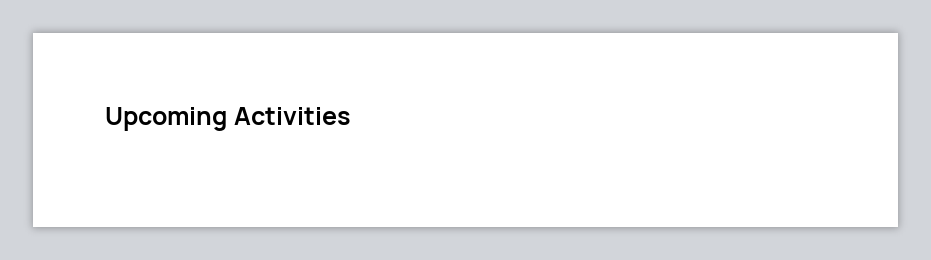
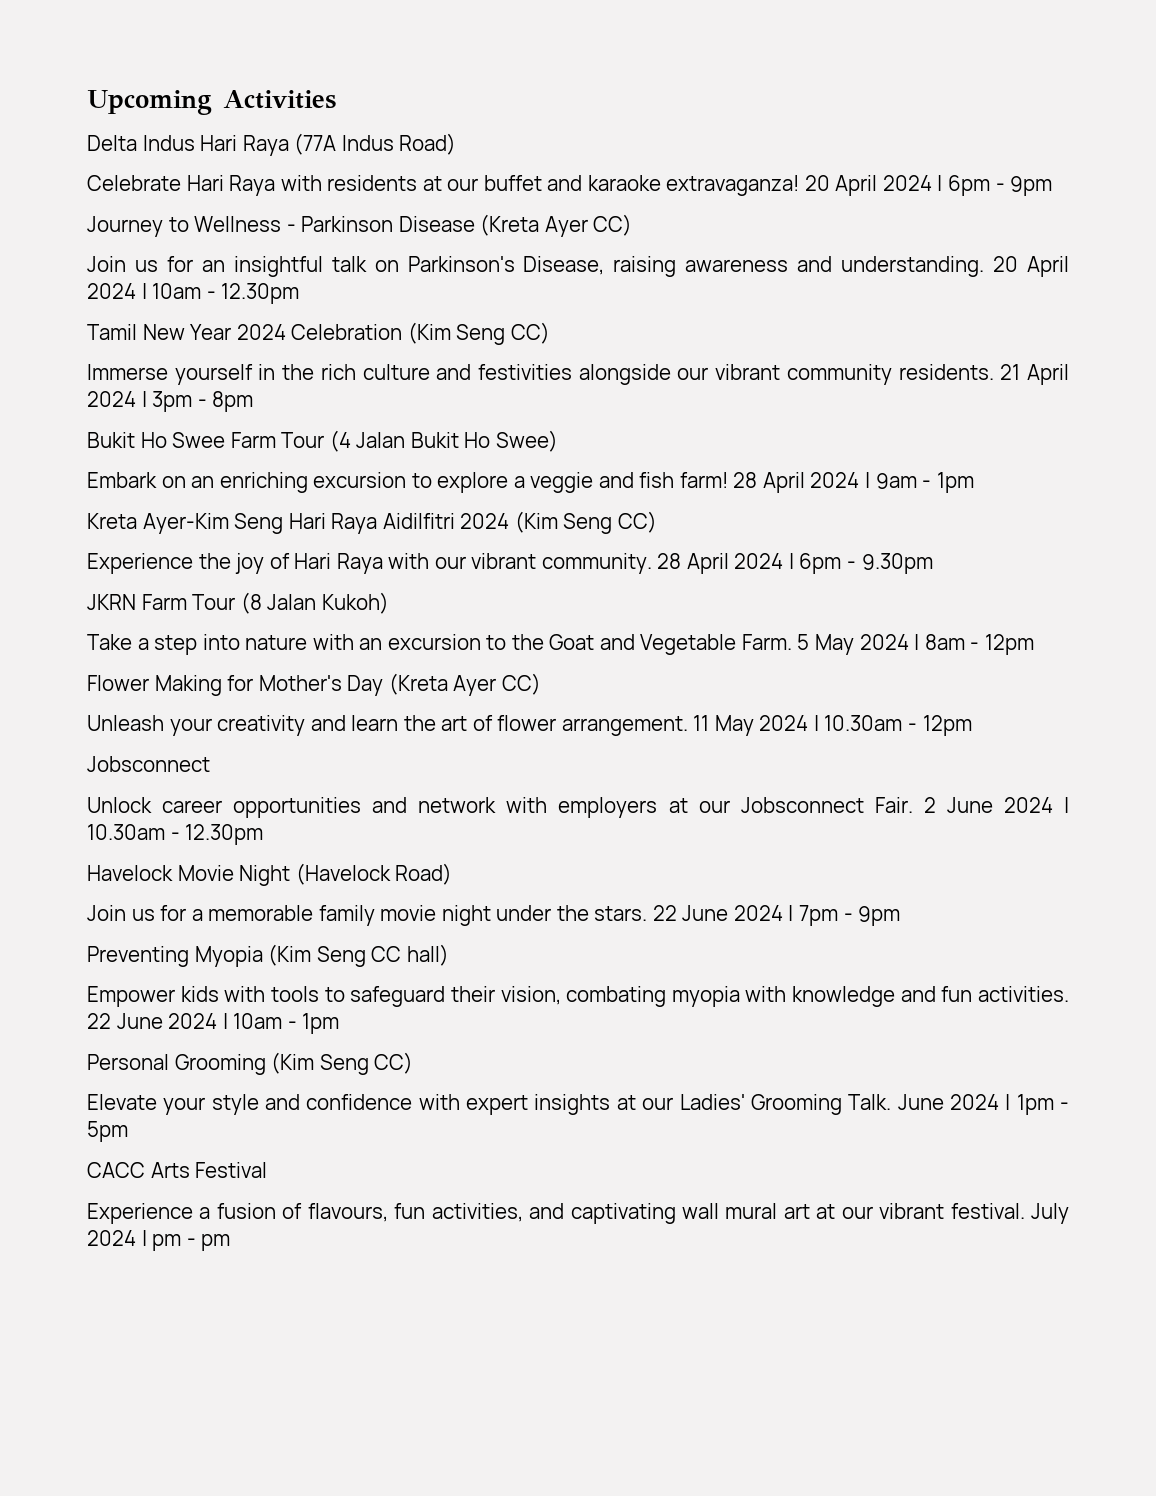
(351, 116) none -> [87,133,457,156] [87,175,1053,196] [87,214,633,237] [87,256,1069,277] [87,283,300,304] [87,322,550,345] [87,364,1069,385] [87,391,254,412] [87,430,558,452] [87,472,974,493] [87,511,657,534] [87,553,933,574] [87,592,389,614] [87,634,1034,655] [87,673,541,696] [87,715,972,736] [87,756,210,772] [87,797,1069,818] [87,824,264,845] [87,863,453,886] [87,905,901,926] [87,944,449,967] [87,986,1069,1007] [87,1013,340,1034] [87,1052,414,1075] [87,1094,1070,1115] [87,1121,128,1142] [87,1162,268,1178] [87,1203,1069,1224] [87,1230,231,1251] // Delta Indus Hari Raya (77A Indus Road) // Celebrate Hari Raya with residents at our buffet and karaoke extravaganza! 20 April 2024 | 6pm - 9pm // Journey to Wellness - Parkinson Disease (Kreta Ayer CC) // Join us for an insightful talk on Parkinson's Disease, raising awareness and understanding. 20 April 2024 | 10am - 12.30pm // Tamil New Year 2024 Celebration (Kim Seng CC) // Immerse yourself in the rich culture and festivities alongside our vibrant community residents. 21 April 2024 | 3pm - 8pm // Bukit Ho Swee Farm Tour (4 Jalan Bukit Ho Swee) // Embark on an enriching excursion to explore a veggie and fish farm! 28 April 2024 | 9am - 1pm // Kreta Ayer-Kim Seng Hari Raya Aidilfitri 2024 (Kim Seng CC) // Experience the joy of Hari Raya with our vibrant community. 28 April 2024 | 6pm - 9.30pm // JKRN Farm Tour (8 Jalan Kukoh) // Take a step into nature with an excursion to the Goat and Vegetable Farm. 5 May 2024 | 8am - 12pm // Flower Making for Mother's Day (Kreta Ayer CC) // Unleash your creativity and learn the art of flower arrangement. 11 May 2024 | 10.30am - 12pm // Jobsconnect // Unlock career opportunities and network with employers at our Jobsconnect Fair. 2 June 2024 | 10.30am - 12.30pm // Havelock Movie Night (Havelock Road) // Join us for a memorable family movie night under the stars. 22 June 2024 | 7pm - 9pm // Preventing Myopia (Kim Seng CC hall) // Empower kids with tools to safeguard their vision, combating myopia with knowledge and fun activities. 22 June 2024 | 10am - 1pm // Personal Grooming (Kim Seng CC) // Elevate your style and confidence with expert insights at our Ladies' Grooming Talk. June 2024 | 1pm - 5pm // CACC Arts Festival // Experience a fusion of flavours, fun activities, and captivating wall mural art at our vibrant festival. July 2024 | pm - pm

